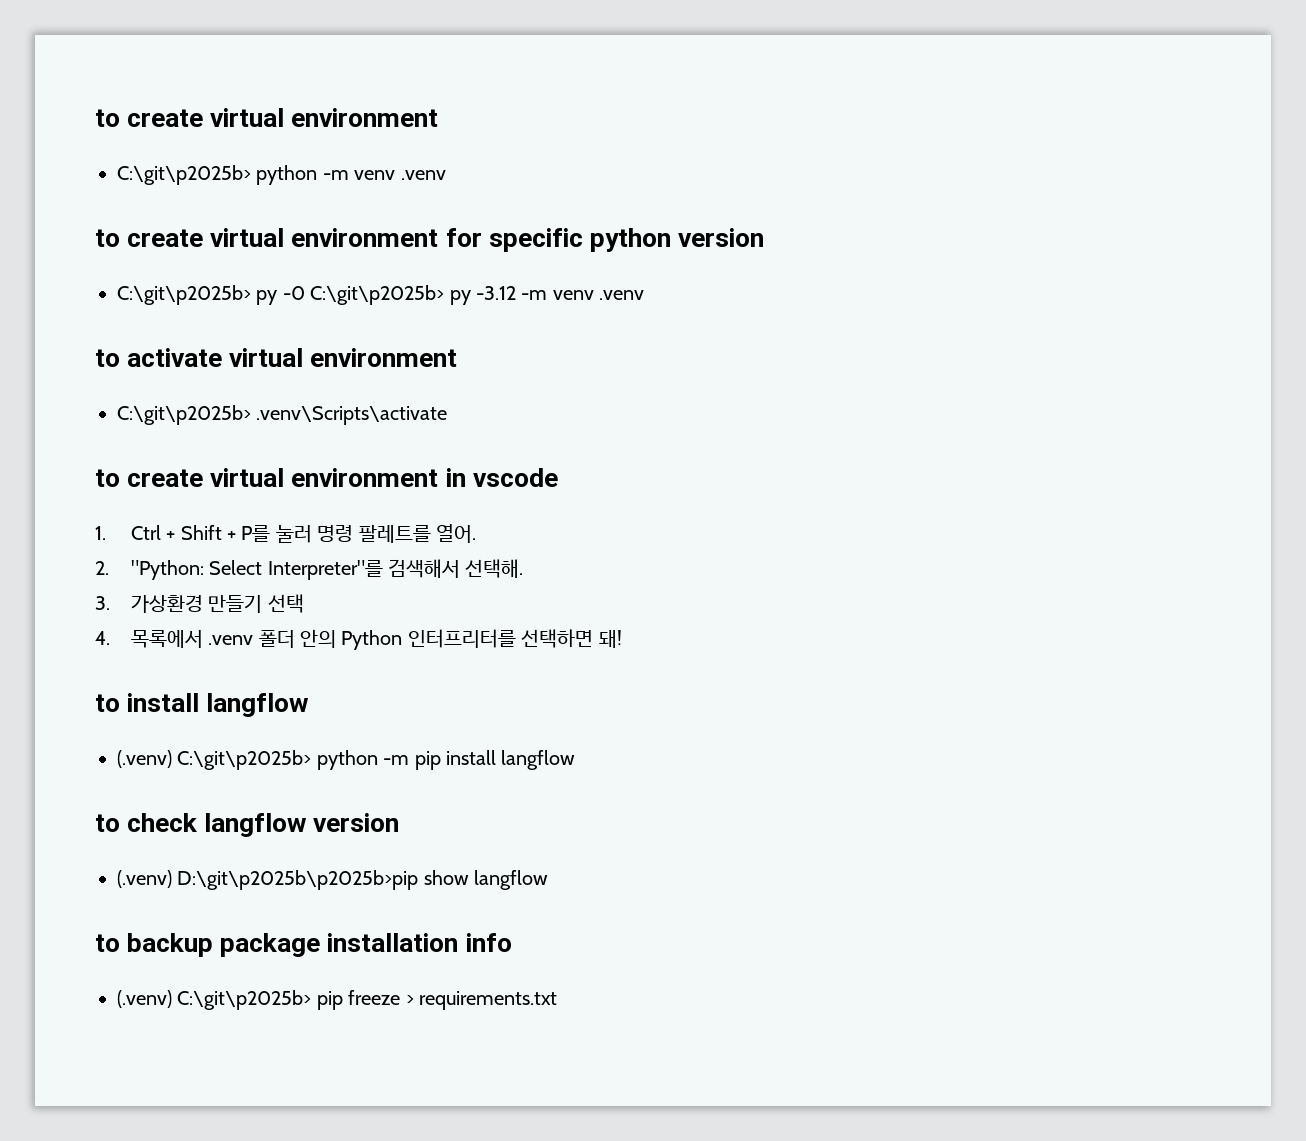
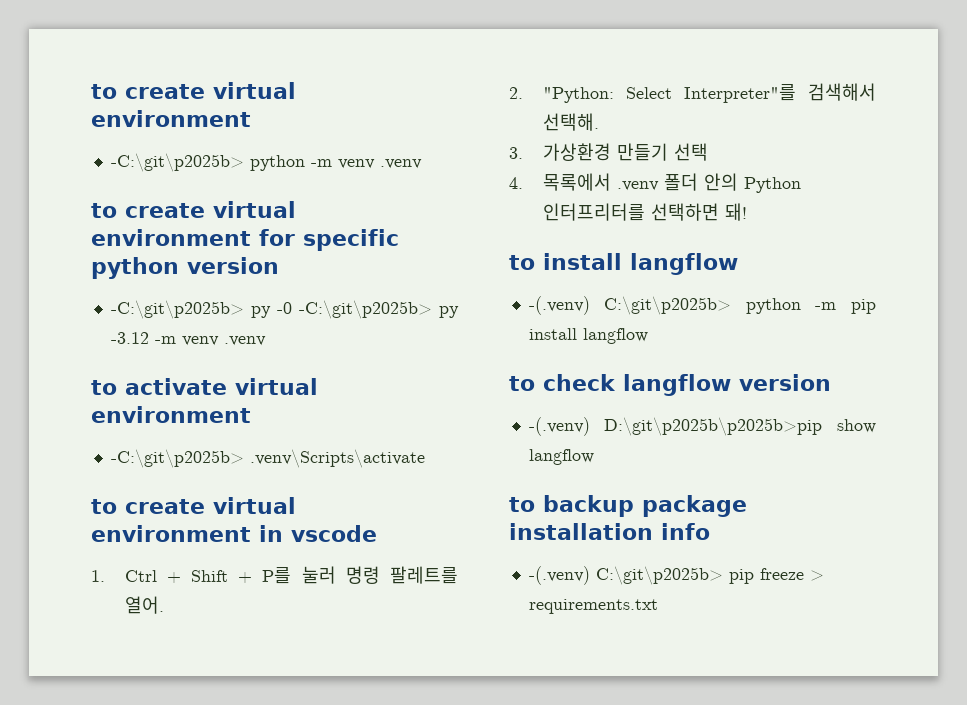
[117,165,251,185] C:\git\p2025b> -> [110,153,244,172] -C:\git\p2025b>
[117,285,251,305] C:\git\p2025b> -> [110,300,244,319] -C:\git\p2025b>
[310,285,445,305] C:\git\p2025b> -> [298,300,432,319] -C:\git\p2025b>
[117,405,251,425] C:\git\p2025b> -> [110,449,244,468] -C:\git\p2025b>
[117,750,172,768] (.venv) -> [528,296,590,315] -(.venv)
[117,870,172,888] (.venv) -> [528,417,590,436] -(.venv)
[117,990,172,1008] (.venv) -> [528,566,590,585] -(.venv)

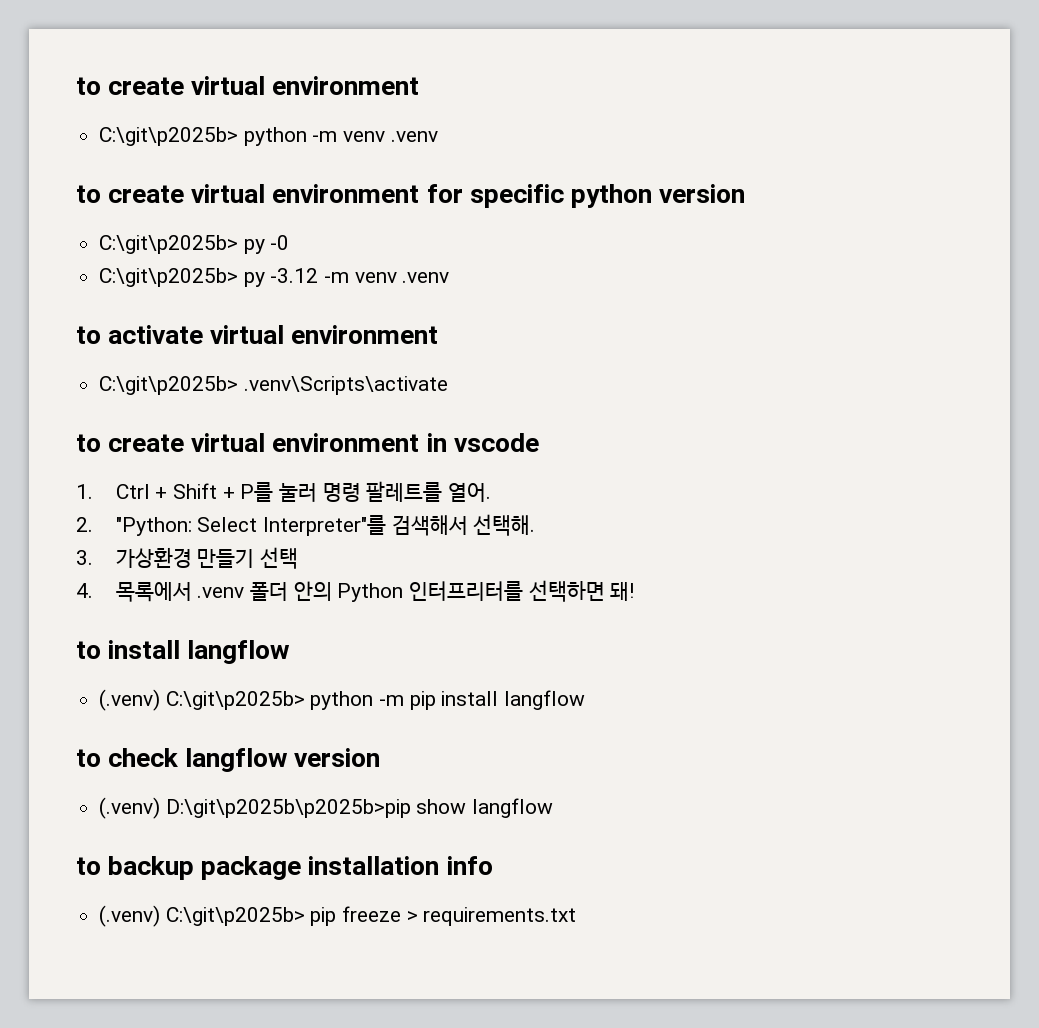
[110,153,244,172] -C:\git\p2025b> -> [99,127,239,146] C:\git\p2025b>
[110,300,244,319] -C:\git\p2025b> -> [99,235,239,254] C:\git\p2025b>
[298,300,432,319] -C:\git\p2025b> -> [99,268,239,287] // C:\git\p2025b>
[110,449,244,468] -C:\git\p2025b> -> [99,376,239,395] C:\git\p2025b>
[528,296,590,315] -(.venv) -> [99,689,161,711] (.venv)
[528,417,590,436] -(.venv) -> [99,797,161,819] (.venv)
[528,566,590,585] -(.venv) -> [99,905,161,927] (.venv)

